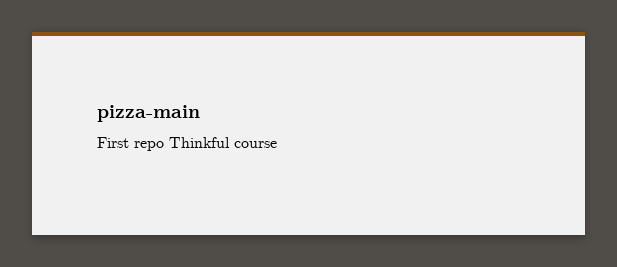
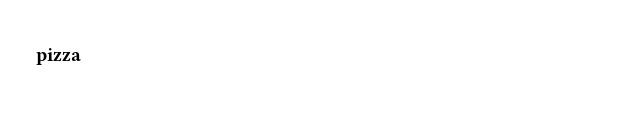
[97,105,200,122] [97,137,277,151] pizza-main // First repo Thinkful course -> [36,48,81,65] pizza

